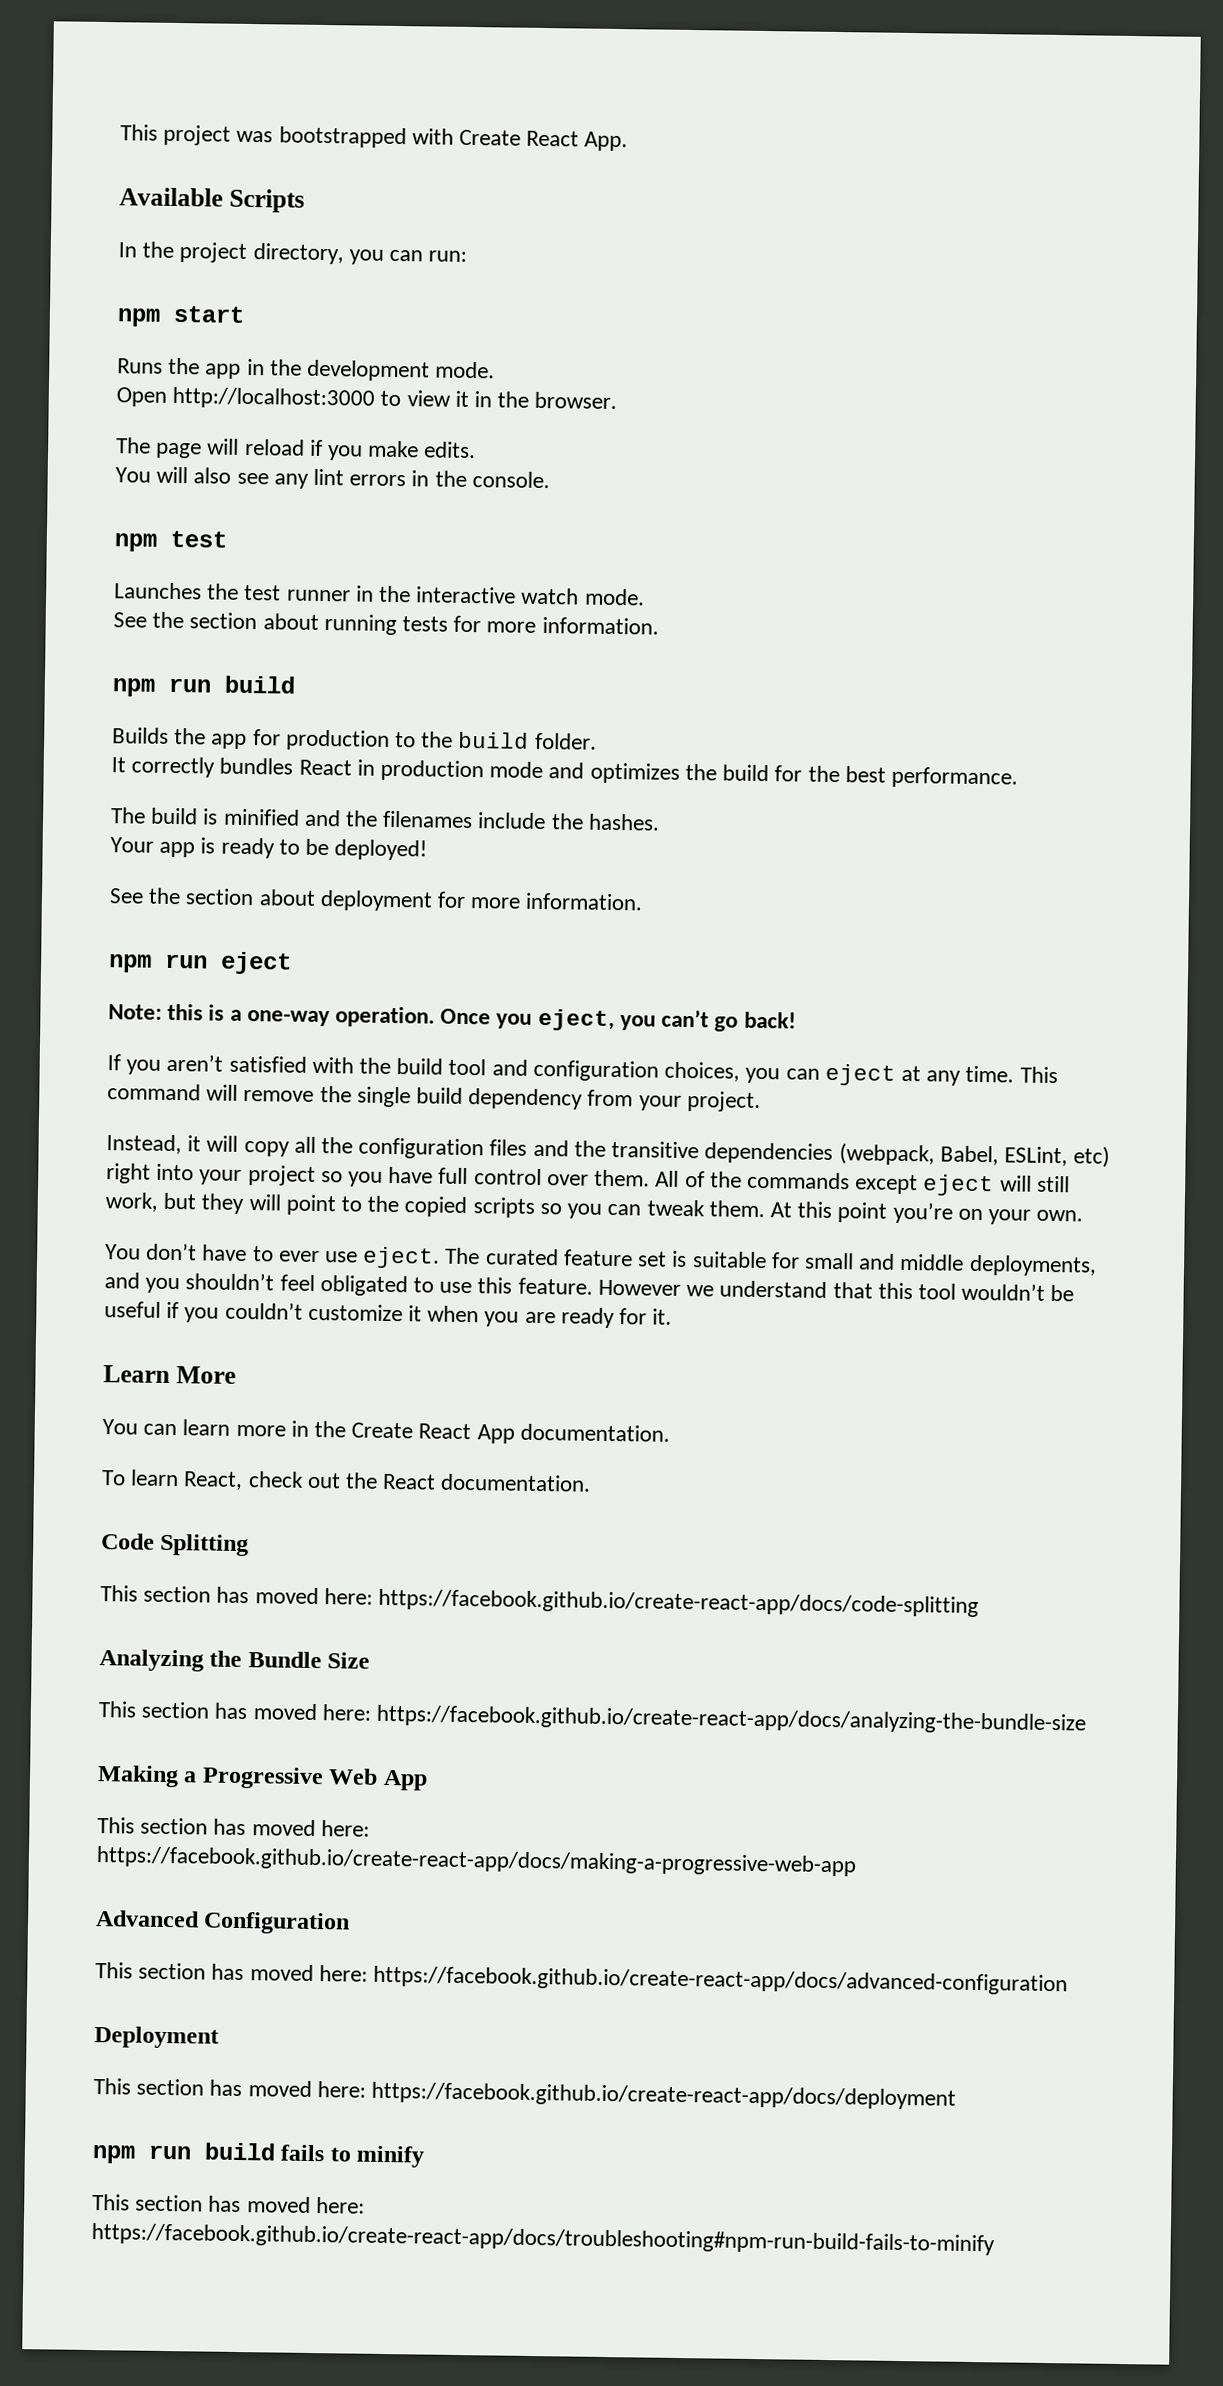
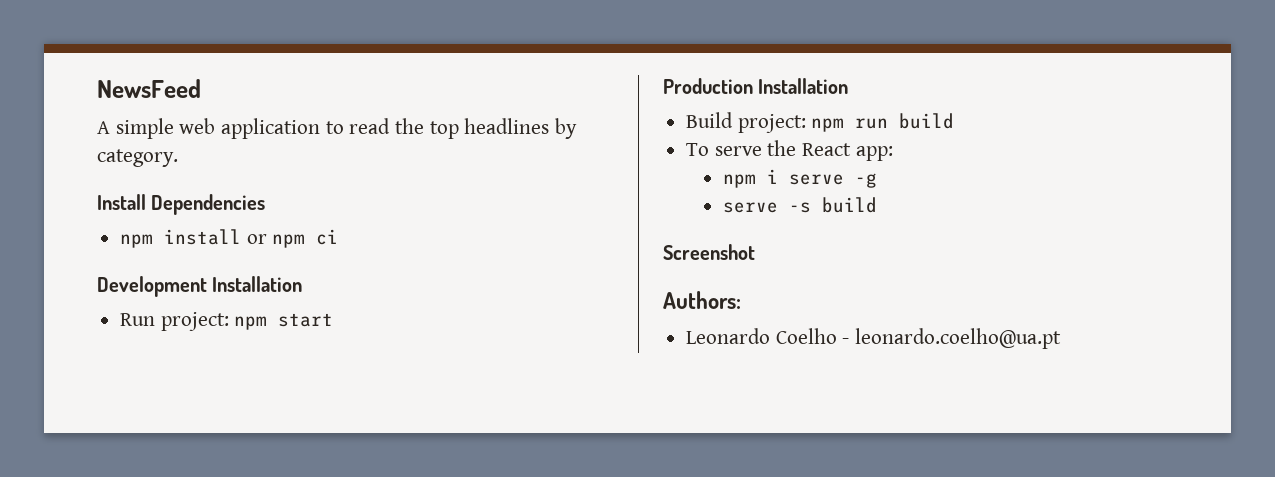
[120,124,629,152] [119,187,305,213] [118,241,468,265] [117,305,245,327] [117,357,496,382] [116,386,618,410] [116,437,477,461] [115,466,550,489] [114,530,227,552] [114,582,645,606] [113,611,659,636] [112,675,295,697] [112,727,597,751] [111,756,1018,789] [110,807,660,831] [110,837,428,861] [109,887,644,912] [108,951,292,975] [108,1003,796,1032] [107,1053,1058,1086] [107,1083,761,1113] [106,1134,1111,1168] [106,1163,1070,1197] [105,1192,1084,1225] [105,1242,1097,1277] [104,1272,1075,1302] [104,1301,673,1329] [103,1365,236,1384] [102,1419,670,1444] [101,1469,592,1492] [101,1533,250,1557] [100,1585,980,1618] [99,1649,371,1672] [98,1701,1087,1735] [97,1765,428,1791] [97,1817,370,1837] [96,1846,856,1877] [95,1910,351,1935] [95,1962,1069,1996] [94,2026,219,2049] [93,2078,957,2110] [92,2142,426,2168] [92,2194,365,2214] [91,2223,995,2256] This project was bootstrapped with Create React App. // Available Scripts // In the project directory, you can run: // npm start // Runs the app in the development mode. // Open http://localhost:3000 to view it in the browser. // The page will reload if you make edits. // You will also see any lint errors in the console. // npm test // Launches the test runner in the interactive watch mode. // See the section about running tests for more information. // npm run build // Builds the app for production to the build folder. // It correctly bundles React in production mode and optimizes the build for the best performance. // The build is minified and the filenames include the hashes. // Your app is ready to be deployed! // See the section about deployment for more information. // npm run eject // Note: this is a one-way operation. Once you eject, you can’t go back! // If you aren’t satisfied with the build tool and configuration choices, you can eject at any time. This command will remove the single build dependency from your project. // Instead, it will copy all the configuration files and the transitive dependencies (webpack, Babel, ESLint, etc) right into your project so you have full control over them. All of the commands except eject will still work, but they will point to the copied scripts so you can tweak them. At this point you’re on your own. // You don’t have to ever use eject. The curated feature set is suitable for small and middle deployments, and you shouldn’t feel obligated to use this feature. However we understand that this tool wouldn’t be useful if you couldn’t customize it when you are ready for it. // Learn More // You can learn more in the Create React App documentation. // To learn React, check out the React documentation. // Code Splitting // This section has moved here: https://facebook.github.io/create-react-app/docs/code-splitting // Analyzing the Bundle Size // This section has moved here: https://facebook.github.io/create-react-app/docs/analyzing-the-bundle-size // Making a Progressive Web App // This section has moved here: https://facebook.github.io/create-react-app/docs/making-a-progressive-web-app // Advanced Configuration // This section has moved here: https://facebook.github.io/create-react-app/docs/advanced-configuration // Deployment // This section has moved here: https://facebook.github.io/create-react-app/docs/deployment // npm run build fails to minify // This section has moved here: https://facebook.github.io/create-react-app/docs/troubleshooting#npm-run-build-fails-to-minify -> [97,79,201,98] [97,118,578,139] [97,149,178,167] [97,194,266,215] [120,229,339,248] [97,276,303,297] [120,312,334,331] [663,78,849,94] [686,112,955,133] [686,140,893,161] [723,169,878,188] [723,197,878,213] [663,244,755,260] [663,291,741,309] [686,328,1062,349] NewsFeed // A simple web application to read the top headlines by category. // Install Dependencies // npm install or npm ci // Development Installation // Run project: npm start // Production Installation // Build project: npm run build // To serve the React app: // npm i serve -g // serve -s build // Screenshot // Authors: // Leonardo Coelho - leonardo.coelho@ua.pt

